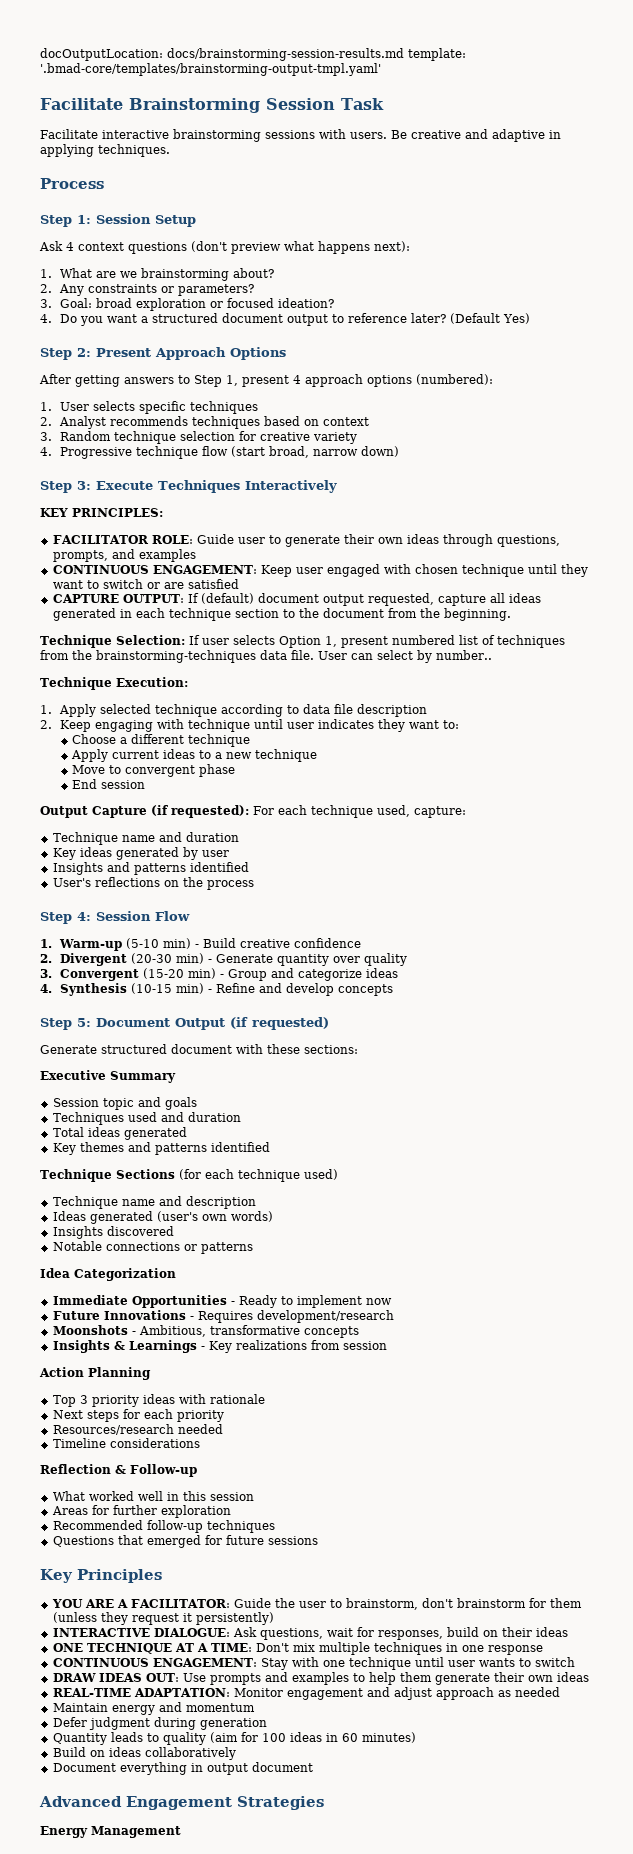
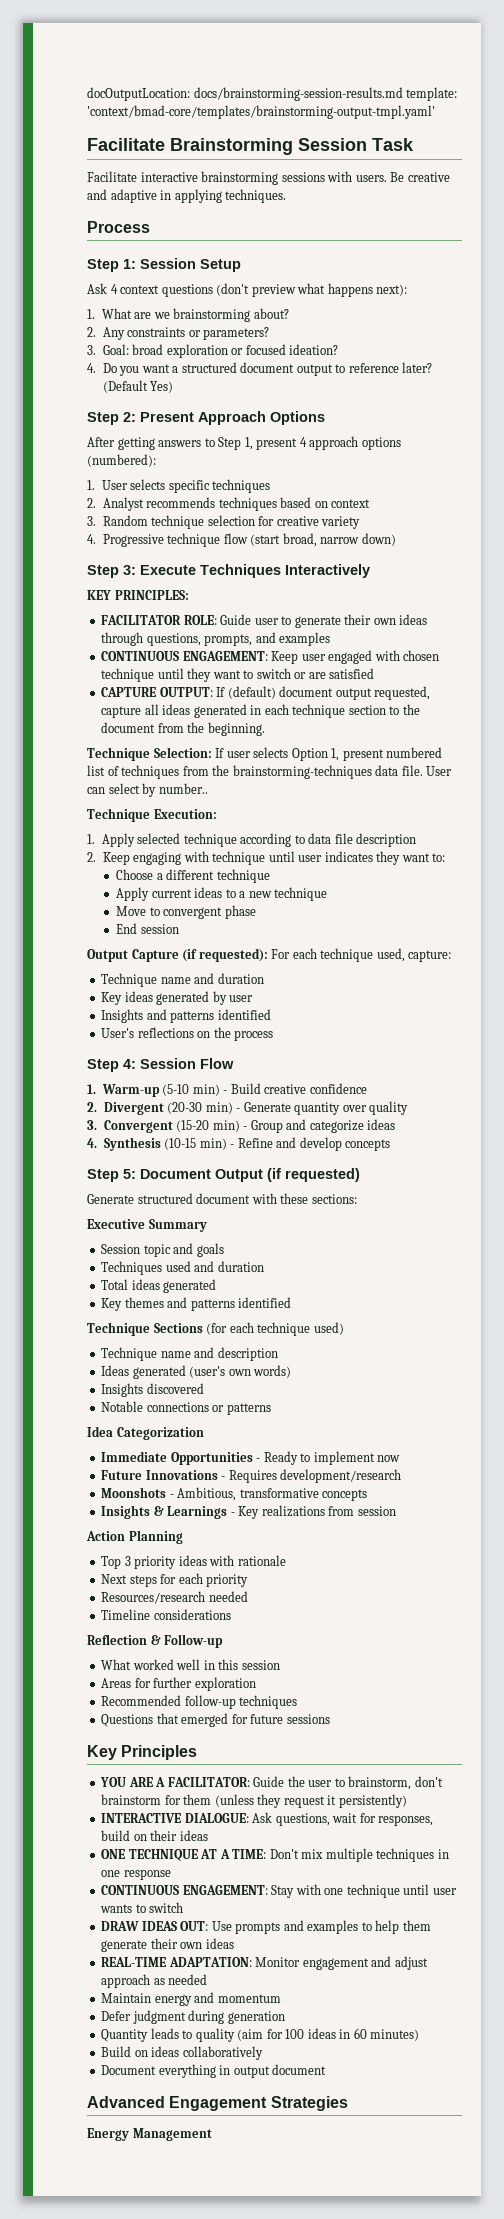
[40,63,381,76] '.bmad-core/templates/brainstorming-output-tmpl.yaml' -> [87,105,435,119] 'context/bmad-core/templates/brainstorming-output-tmpl.yaml'

